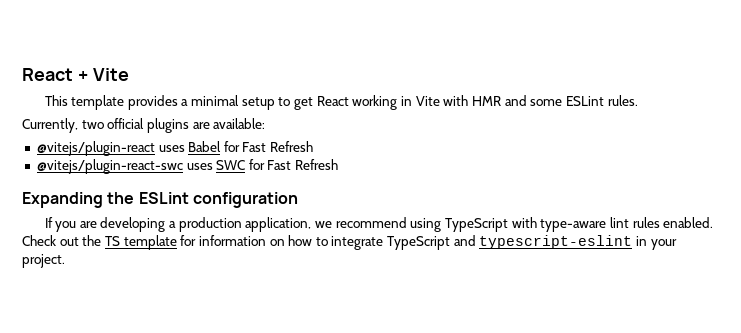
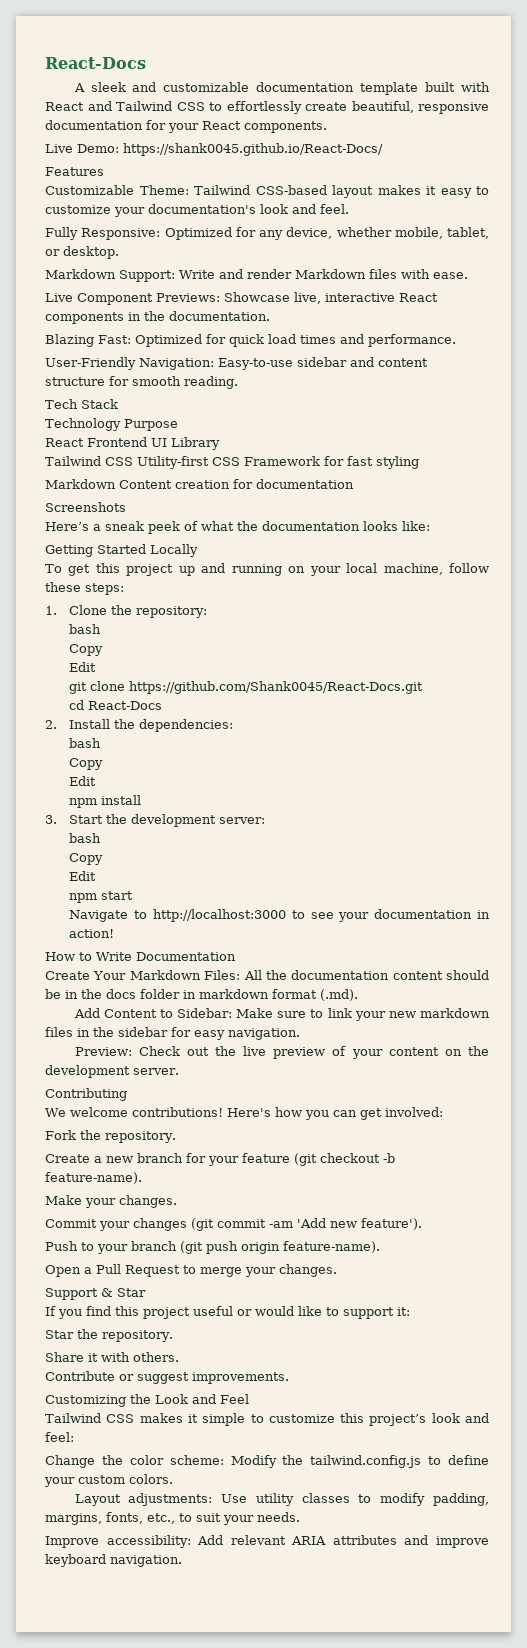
[22,68,129,81] [44,95,638,110] [22,118,266,133] [36,141,314,156] [36,159,339,174] [22,192,298,208] [44,217,714,232] [22,235,677,250] [22,254,65,268] React + Vite // This template provides a minimal setup to get React working in Vite with HMR and some ESLint rules. // Currently, two official plugins are available: // @vitejs/plugin-react uses Babel for Fast Refresh // @vitejs/plugin-react-swc uses SWC for Fast Refresh // Expanding the ESLint configuration // If you are developing a production application, we recommend using TypeScript with type-aware lint rules enabled. Check out the TS template for information on how to integrate TypeScript and typescript-eslint in your project. -> [45,57,146,69] [73,82,490,95] [45,101,489,114] [45,120,327,133] [45,143,383,156] [45,167,104,176] [45,185,489,198] [45,204,349,217] [45,227,489,240] [45,246,119,259] [45,269,468,282] [45,292,438,305] [45,311,270,324] [45,334,456,347] [45,357,428,370] [45,376,238,389] [45,399,118,409] [45,418,178,431] [45,437,220,450] [45,456,419,469] [45,479,354,489] [45,502,126,512] [45,521,430,534] [45,544,198,557] [45,563,489,576] [45,582,124,595] [45,605,208,618] [69,624,102,634] [69,644,104,656] [69,662,97,672] [69,681,424,694] [69,700,163,710] [45,719,234,732] [69,738,102,748] [69,758,104,770] [69,776,97,786] [69,795,142,808] [45,814,266,827] [69,833,102,843] [69,853,104,865] [69,871,97,881] [69,891,134,903] [69,909,490,922] [69,929,115,938] [45,952,236,961] [45,970,489,980] [45,989,358,1001] [73,1008,490,1021] [45,1027,300,1040] [74,1046,489,1059] [45,1065,179,1078] [45,1088,127,1101] [45,1107,443,1120] [45,1130,176,1143] [45,1153,395,1166] [45,1172,142,1184] [45,1195,177,1208] [45,1218,422,1231] [45,1241,380,1254] [45,1264,337,1277] [45,1288,146,1300] [45,1306,410,1319] [45,1329,173,1342] [45,1352,179,1362] [45,1371,289,1384] [45,1394,249,1407] [45,1413,490,1426] [45,1432,74,1442] [45,1455,489,1468] [44,1474,173,1487] [74,1493,489,1506] [45,1512,300,1525] [45,1535,489,1548] [45,1554,182,1567] React-Docs // A sleek and customizable documentation template built with React and Tailwind CSS to effortlessly create beautiful, responsive documentation for your React components. // Live Demo: https://shank0045.github.io/React-Docs/ // Features // Customizable Theme: Tailwind CSS-based layout makes it easy to customize your documentation's look and feel. // Fully Responsive: Optimized for any device, whether mobile, tablet, or desktop. // Markdown Support: Write and render Markdown files with ease. // Live Component Previews: Showcase live, interactive React components in the documentation. // Blazing Fast: Optimized for quick load times and performance. // User-Friendly Navigation: Easy-to-use sidebar and content structure for smooth reading. // Tech Stack // Technology Purpose // React Frontend UI Library // Tailwind CSS Utility-first CSS Framework for fast styling // Markdown Content creation for documentation // Screenshots // Here’s a sneak peek of what the documentation looks like: // Getting Started Locally // To get this project up and running on your local machine, follow these steps: // 1. Clone the repository: // bash // Copy // Edit // git clone https://github.com/Shank0045/React-Docs.git // cd React-Docs // 2. Install the dependencies: // bash // Copy // Edit // npm install // 3. Start the development server: // bash // Copy // Edit // npm start // Navigate to http://localhost:3000 to see your documentation in action! // How to Write Documentation // Create Your Markdown Files: All the documentation content should be in the docs folder in markdown format (.md). // Add Content to Sidebar: Make sure to link your new markdown files in the sidebar for easy navigation. // Preview: Check out the live preview of your content on the development server. // Contributing // We welcome contributions! Here's how you can get involved: // Fork the repository. // Create a new branch for your feature (git checkout -b feature-name). // Make your changes. // Commit your changes (git commit -am 'Add new feature'). // Push to your branch (git push origin feature-name). // Open a Pull Request to merge your changes. // Support & Star // If you find this project useful or would like to support it: // Star the repository. // Share it with others. // Contribute or suggest improvements. // Customizing the Look and Feel // Tailwind CSS makes it simple to customize this project’s look and feel: // Change the color scheme: Modify the tailwind.config.js to define your custom colors. // Layout adjustments: Use utility classes to modify padding, margins, fonts, etc., to suit your needs. // Improve accessibility: Add relevant ARIA attributes and improve keyboard navigation.

